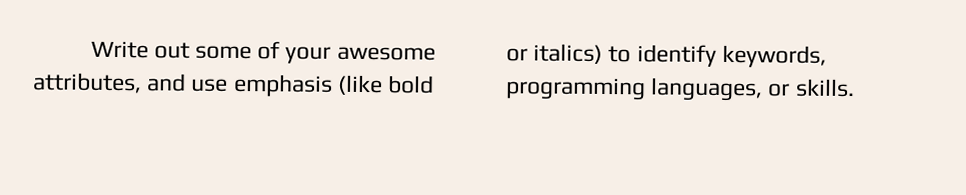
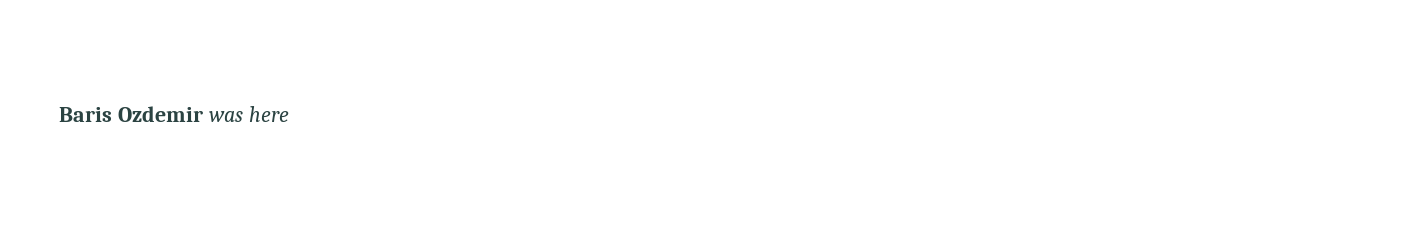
[90,40,436,64] [33,72,435,97] [506,43,827,68] [505,77,855,102] Write out some of your awesome attributes, and use emphasis (like bold or italics) to identify keywords, programming languages, or skills. -> [59,106,289,122] Baris Ozdemir was here

